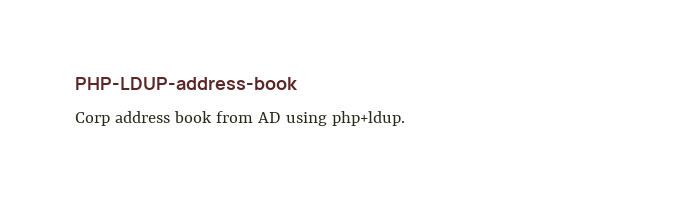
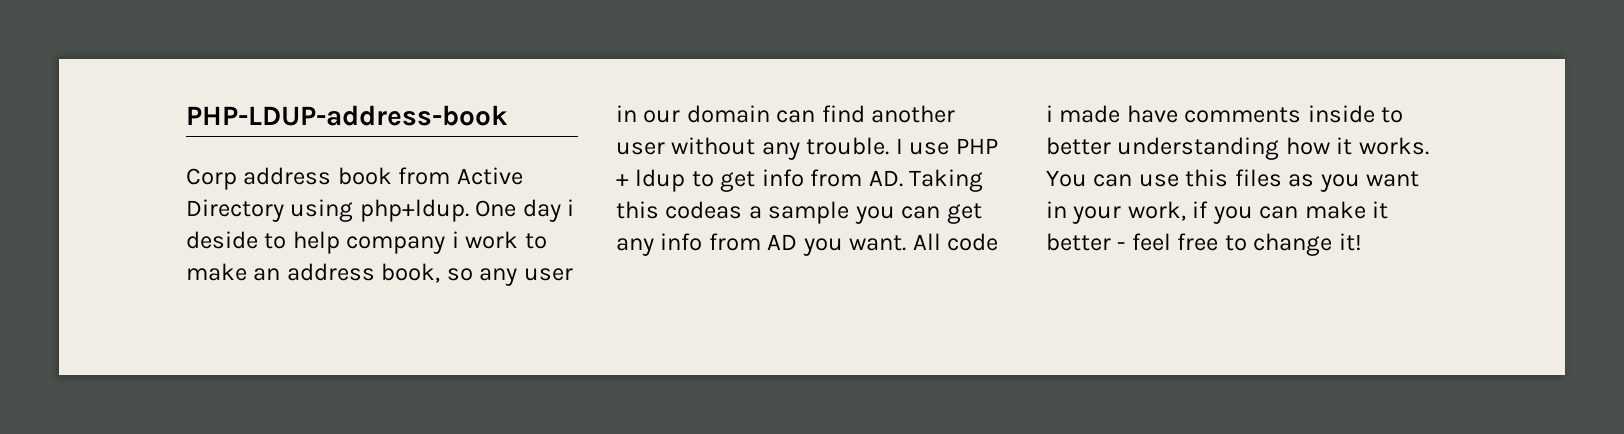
[257,111,405,126] AD using php+ldup. -> [456,167,523,185] [186,199,575,222] [186,231,547,254] [186,263,573,286] [616,105,956,123] [616,137,998,160] [616,169,984,192] [616,201,982,224] [616,233,999,256] [1046,105,1404,123] [1046,137,1429,160] [1046,169,1420,192] [1046,201,1389,224] [1046,233,1362,256] Active Directory using php+ldup. One day i deside to help company i work to make an address book, so any user in our domain can find another user without any trouble. I use PHP + ldup to get info from AD. Taking this codeas a sample you can get any info from AD you want. All code i made have comments inside to better understanding how it works. You can use this files as you want in your work, if you can make it better - feel free to change it!

